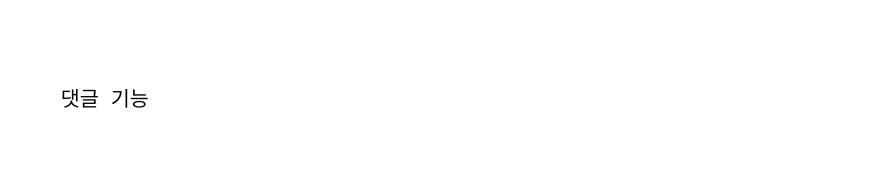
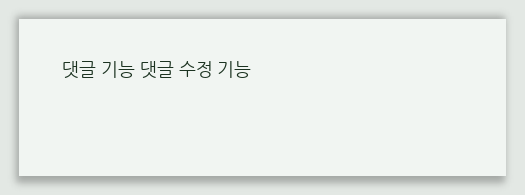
(149, 98) none -> [139,61,252,79] 댓글 수정 기능

